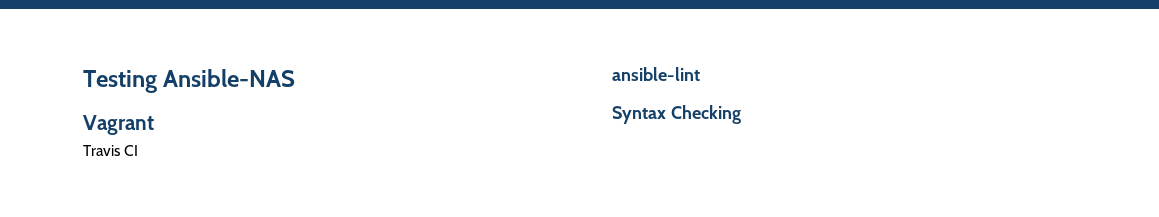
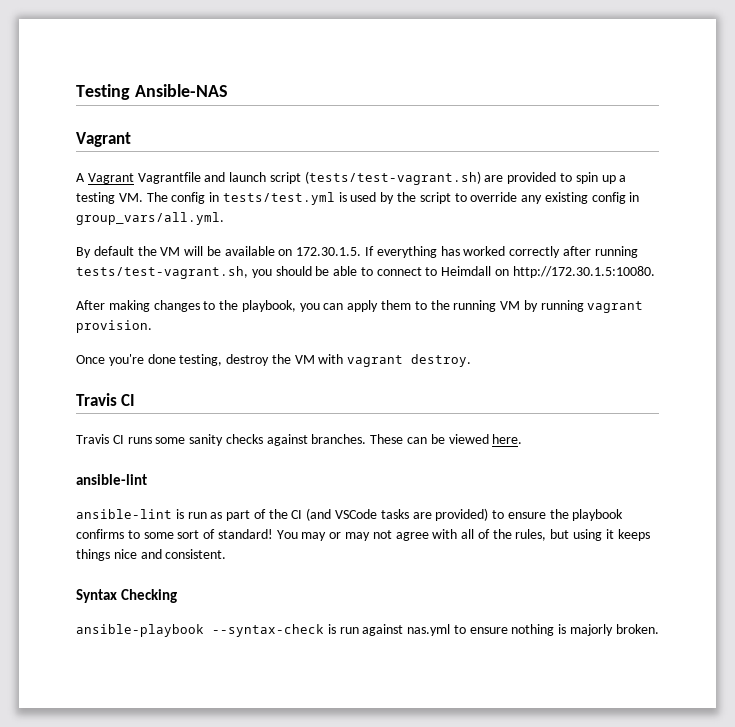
[83,145,139,156] [612,67,700,81] [612,105,741,124] Travis CI // ansible-lint // Syntax Checking -> [76,171,627,185] [76,192,640,205] [76,212,224,225] [76,246,638,258] [76,266,655,279] [76,300,644,313] [76,320,152,333] [76,354,472,367] [76,393,136,406] [76,434,523,446] [76,474,147,485] [76,508,624,521] [76,529,650,541] [76,549,227,561] [76,589,178,603] [76,624,659,637] A Vagrant Vagrantfile and launch script (tests/test-vagrant.sh) are provided to spin up a testing VM. The config in tests/test.yml is used by the script to override any existing config in group_vars/all.yml. // By default the VM will be available on 172.30.1.5. If everything has worked correctly after running tests/test-vagrant.sh, you should be able to connect to Heimdall on http://172.30.1.5:10080. // After making changes to the playbook, you can apply them to the running VM by running vagrant provision. // Once you're done testing, destroy the VM with vagrant destroy. // Travis CI // Travis CI runs some sanity checks against branches. These can be viewed here. // ansible-lint // ansible-lint is run as part of the CI (and VSCode tasks are provided) to ensure the playbook confirms to some sort of standard! You may or may not agree with all of the rules, but using it keeps things nice and consistent. // Syntax Checking // ansible-playbook --syntax-check is run against nas.yml to ensure nothing is majorly broken.

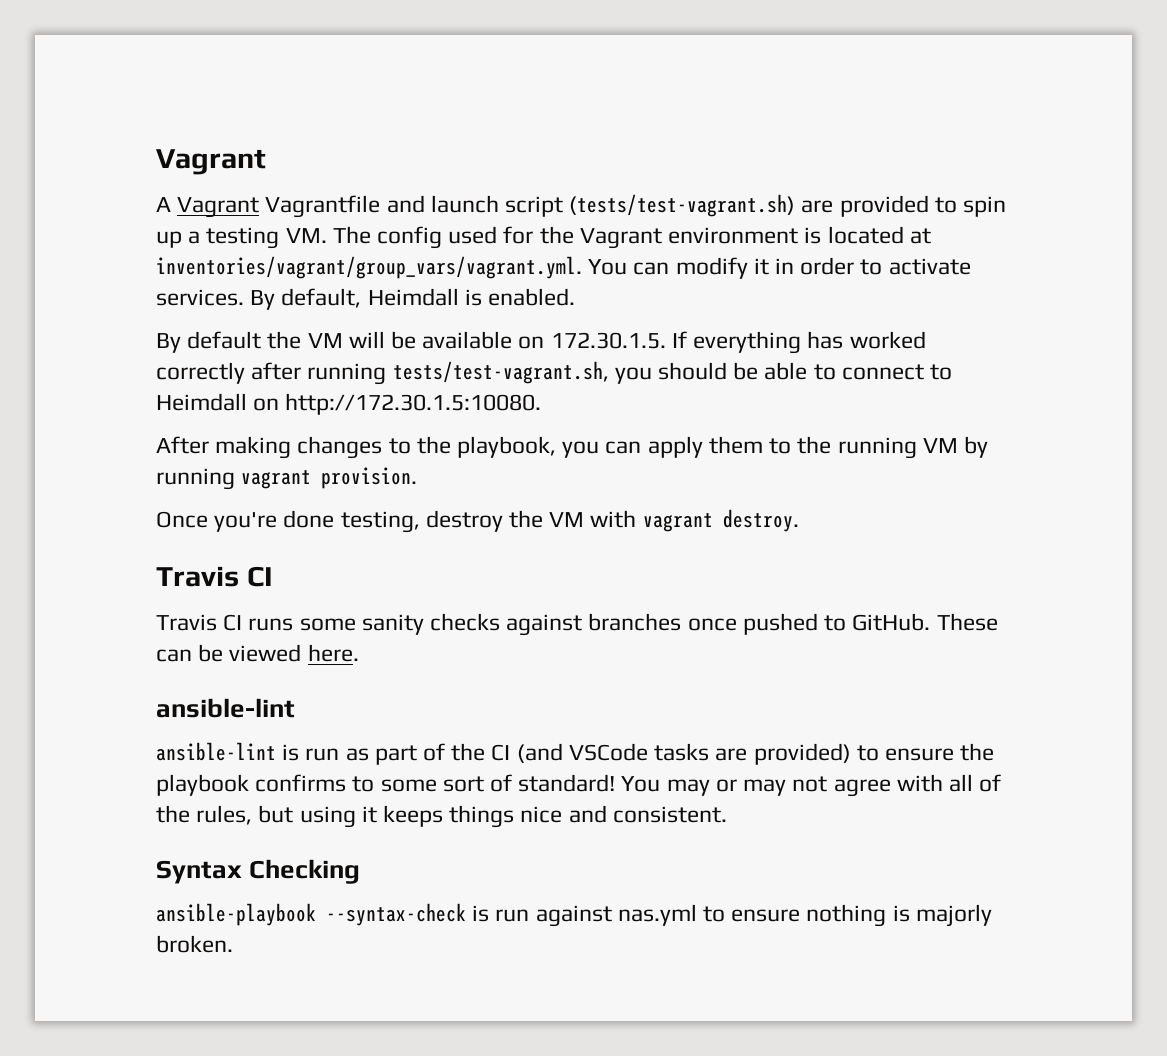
[76,84,228,100] Testing Ansible-NAS // -> (156, 162) none
[209,192,640,205] [76,212,224,225] in tests/test.yml is used by the script to override any existing config in group_vars/all.yml. -> [448,226,931,249] [156,256,971,279] [156,288,576,310] used for the Vagrant environment is located at inventories/vagrant/group_vars/vagrant.yml. You can modify it in order to activate services. By default, Heimdall is enabled.
[311,434,367,444] branches. -> [588,613,931,635] branches once pushed to GitHub.

